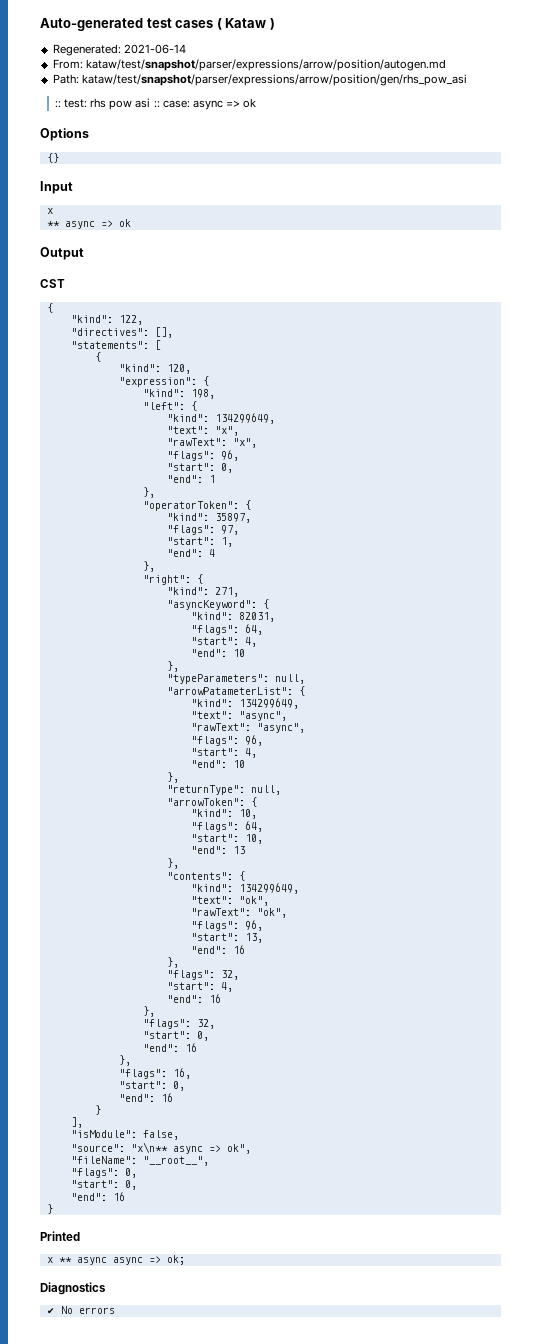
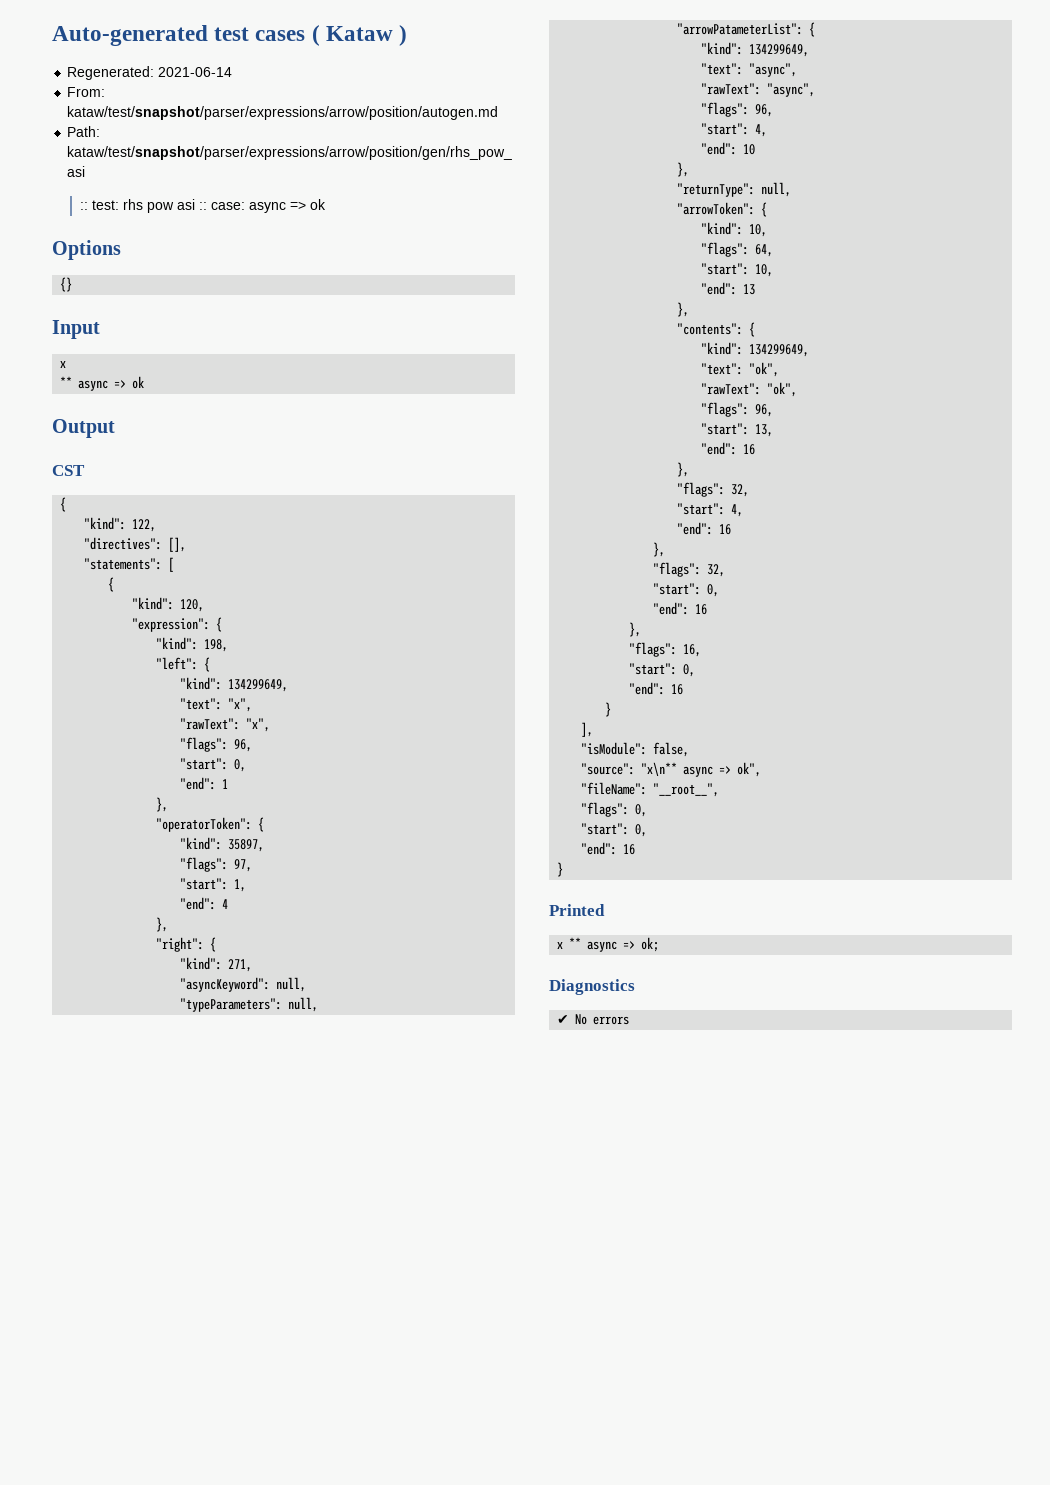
[262,599,269,609] [190,612,275,622] [190,624,263,635] [190,637,257,647] [190,649,245,657] [166,661,179,672] { // "kind": 82031, // "flags": 64, // "start": 4, // "end": 10 // }, -> [276,977,307,992] null,
[112,1257,143,1265] async -> (618, 946) none

